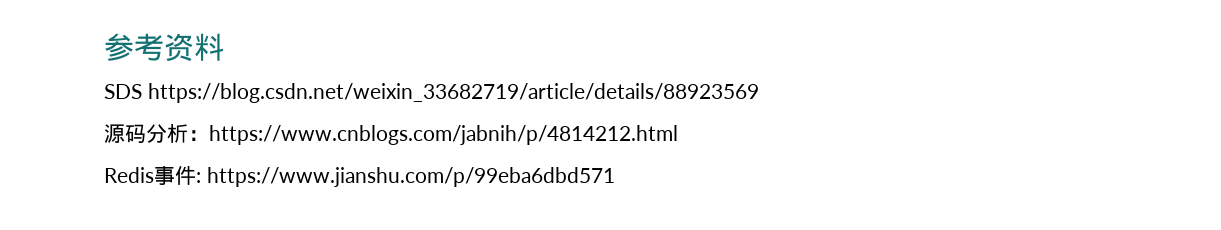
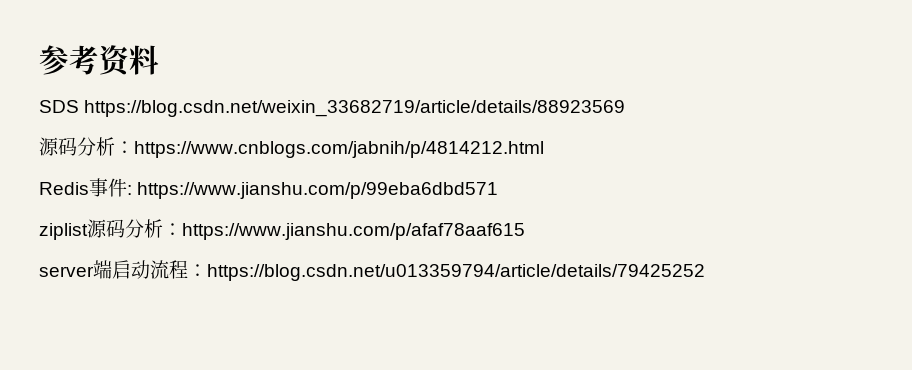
(615, 177) none -> [39,219,525,240] [39,260,705,281] // ziplist源码分析：https://www.jianshu.com/p/afaf78aaf615 // server端启动流程：https://blog.csdn.net/u013359794/article/details/79425252

